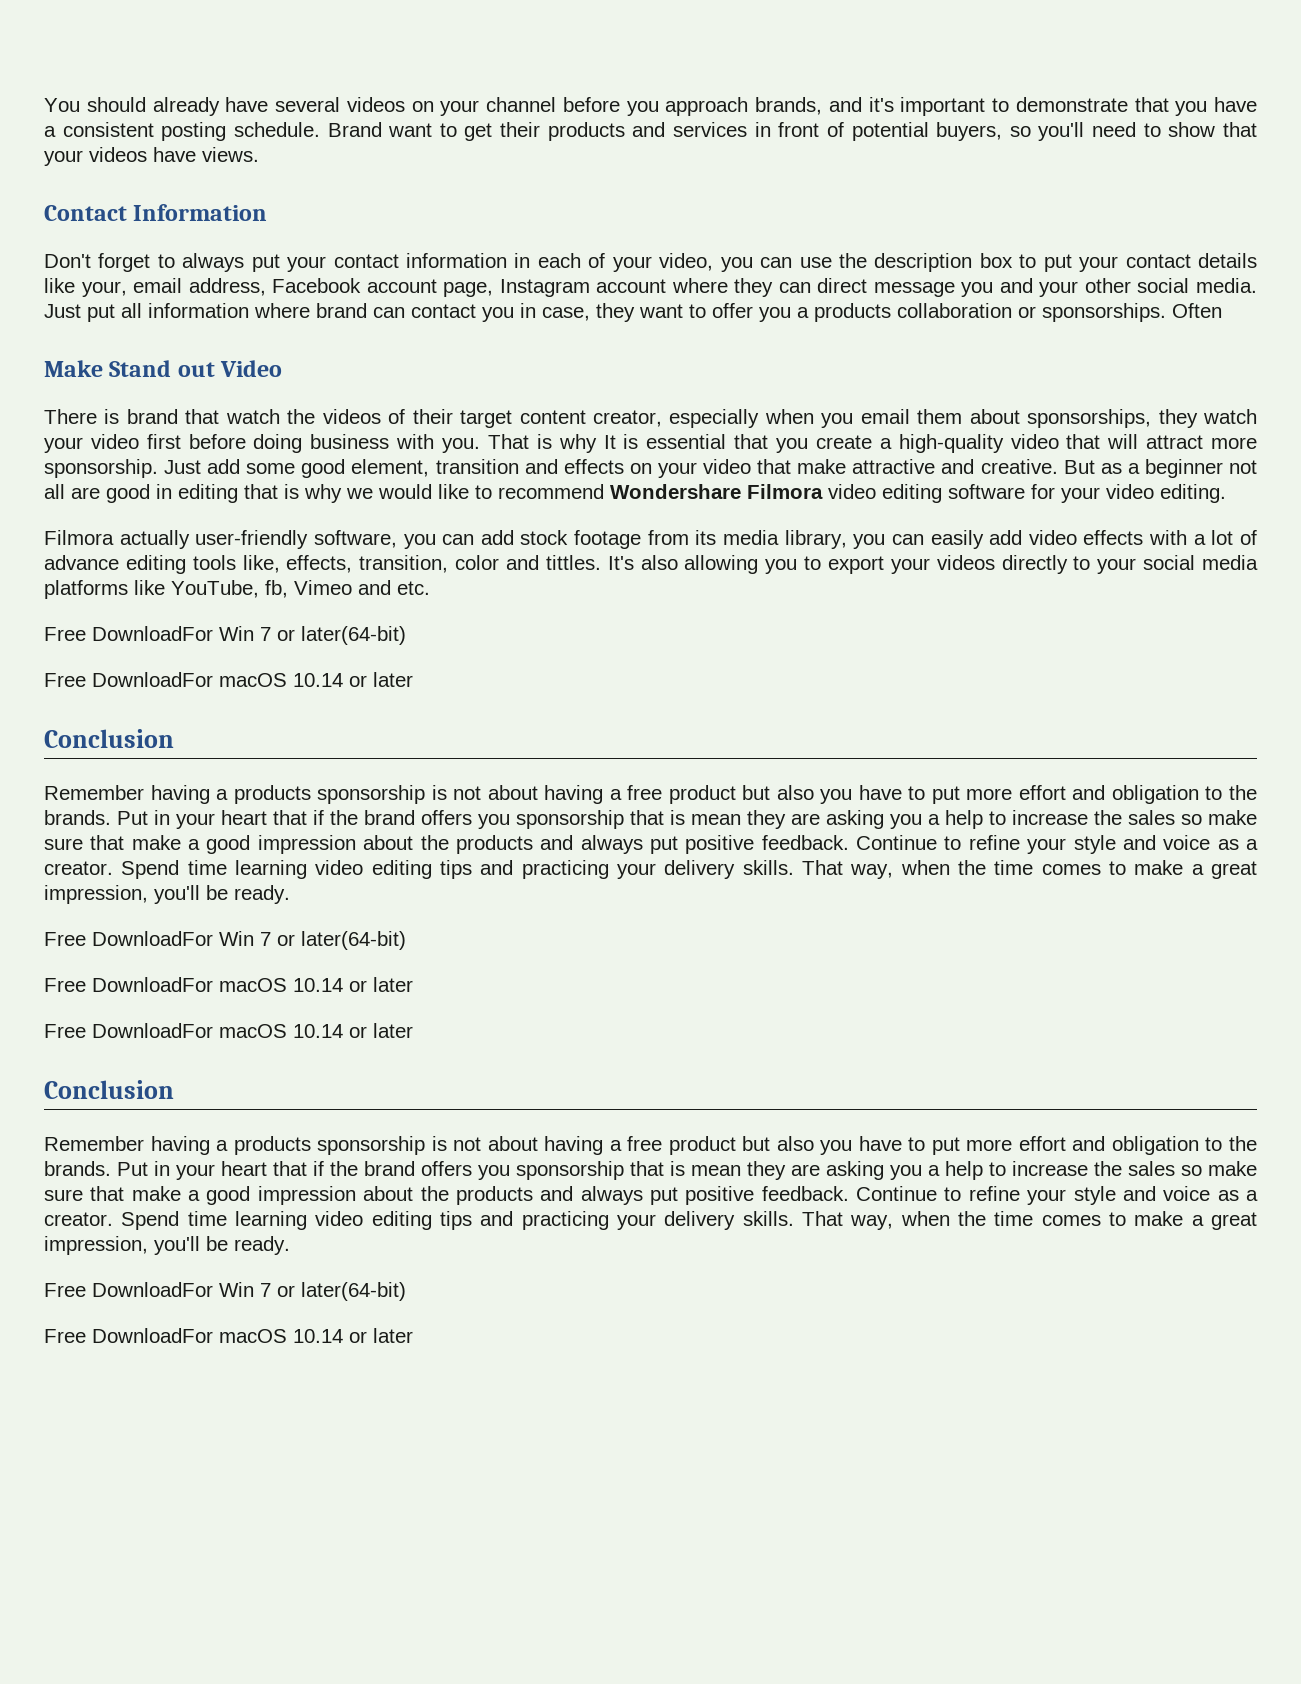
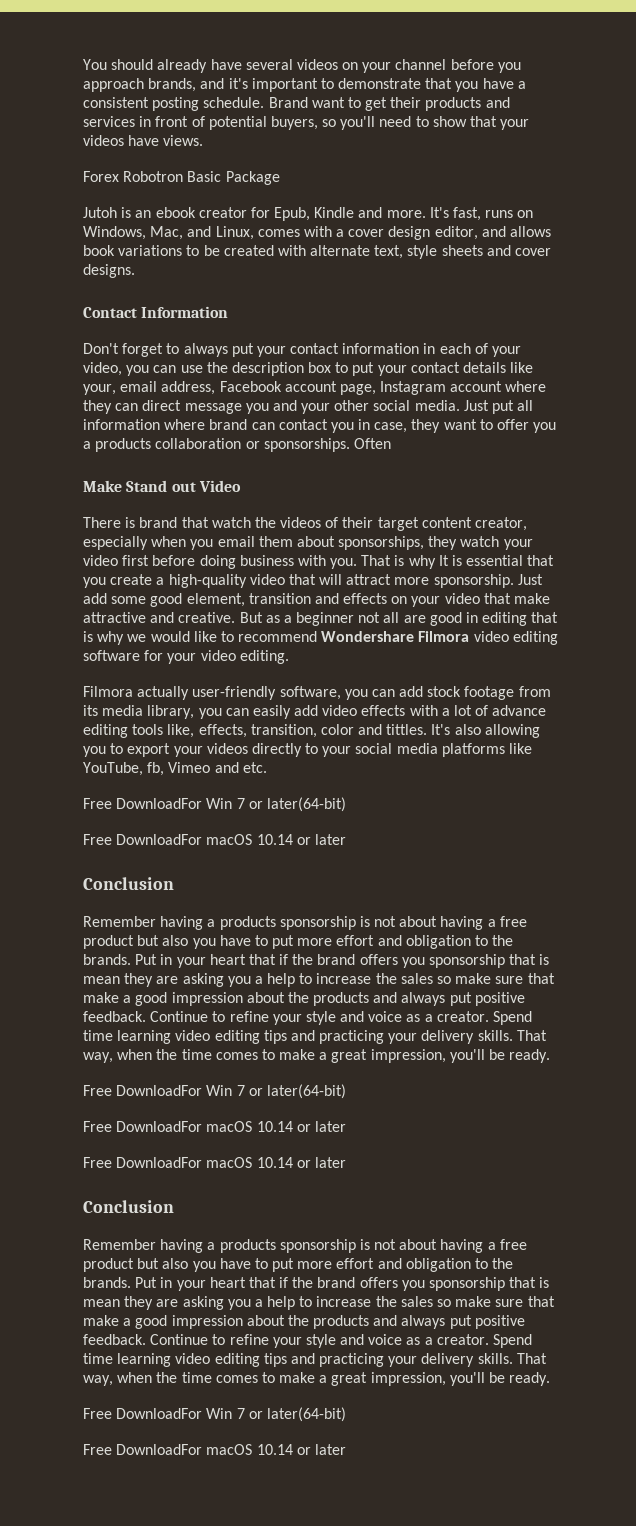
(259, 154) none -> [83,171,280,185] [83,207,534,221] [83,226,552,240] [83,245,552,259] [83,264,135,278] // Forex Robotron Basic Package // Jutoh is an ebook creator for Epub, Kindle and more. It's fast, runs on Windows, Mac, and Linux, comes with a cover design editor, and allows book variations to be created with alternate text, style sheets and cover designs.

